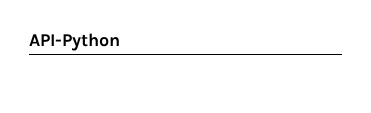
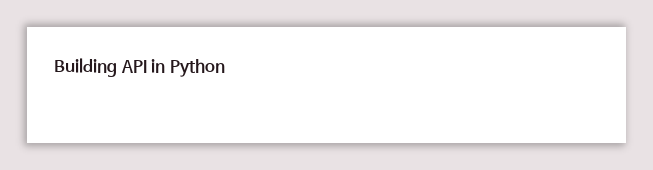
[29,33,120,51] API-Python -> [54,58,225,77] Building API in Python

